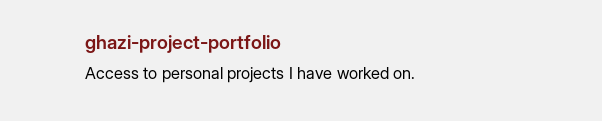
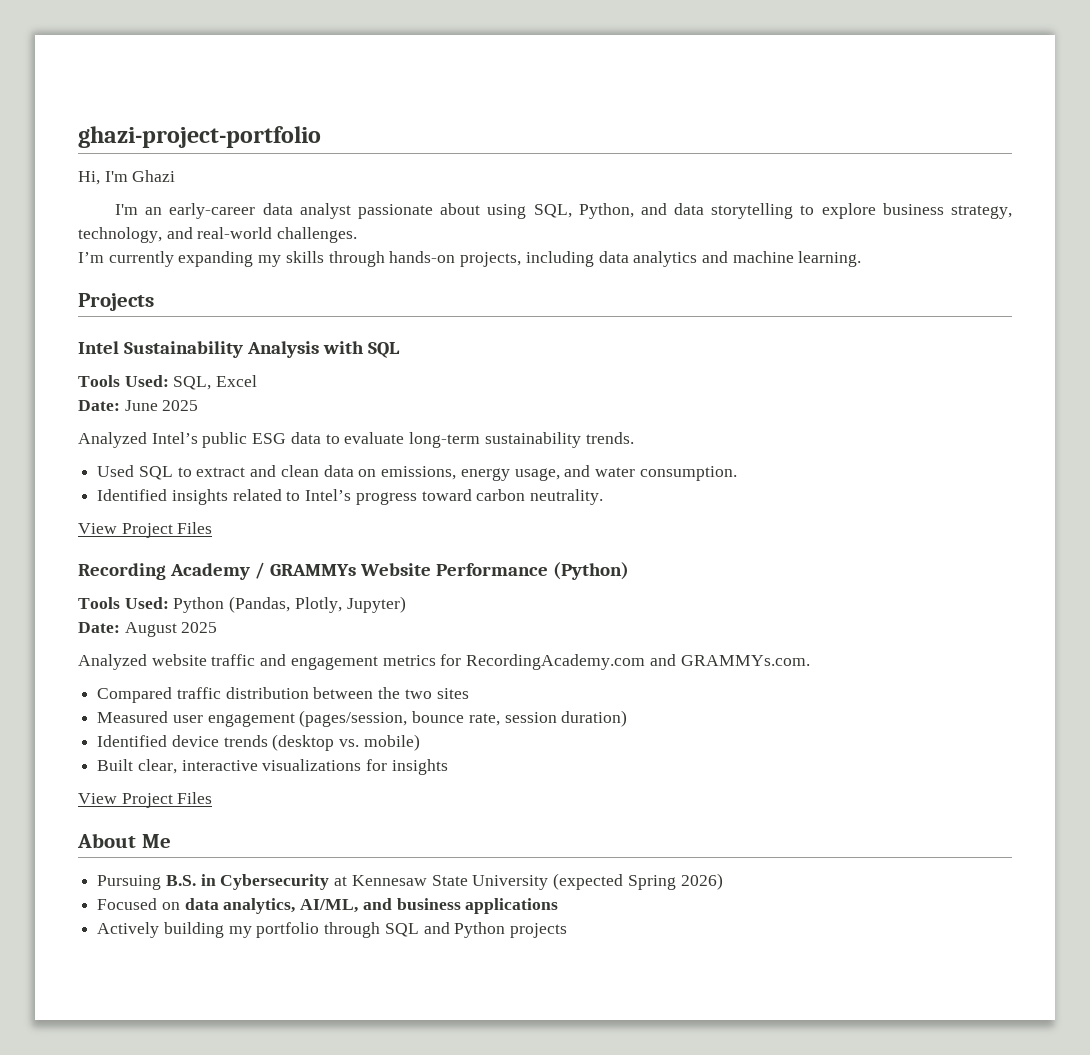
[85,67,416,83] Access to personal projects I have worked on. -> [78,170,176,185] [115,203,1013,219] [78,227,358,243] [78,251,862,267] [78,293,154,311] [78,341,400,358] [78,375,258,390] [78,400,199,411] [78,432,634,448] [97,465,737,481] [97,489,604,505] [78,522,213,538] [78,562,629,580] [78,596,406,613] [78,622,218,637] [78,654,810,670] [97,687,469,703] [97,710,628,727] [97,734,420,751] [97,759,448,775] [78,792,213,808] [77,833,171,848] [97,873,723,890] [97,898,559,914] [97,922,568,938] Hi, I'm Ghazi // I'm an early-career data analyst passionate about using SQL, Python, and data storytelling to explore business strategy, technology, and real-world challenges. // I’m currently expanding my skills through hands-on projects, including data analytics and machine learning. // Projects // Intel Sustainability Analysis with SQL // Tools Used: SQL, Excel // Date: June 2025 // Analyzed Intel’s public ESG data to evaluate long-term sustainability trends. // Used SQL to extract and clean data on emissions, energy usage, and water consumption. // Identified insights related to Intel’s progress toward carbon neutrality. // View Project Files // Recording Academy / GRAMMYs Website Performance (Python) // Tools Used: Python (Pandas, Plotly, Jupyter) // Date: August 2025 // Analyzed website traffic and engagement metrics for RecordingAcademy.com and GRAMMYs.com. // Compared traffic distribution between the two sites // Measured user engagement (pages/session, bounce rate, session duration) // Identified device trends (desktop vs. mobile) // Built clear, interactive visualizations for insights // View Project Files // About Me // Pursuing B.S. in Cybersecurity at Kennesaw State University (expected Spring 2026) // Focused on data analytics, AI/ML, and business applications // Actively building my portfolio through SQL and Python projects

